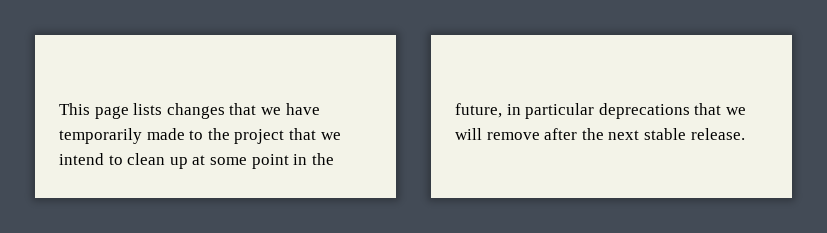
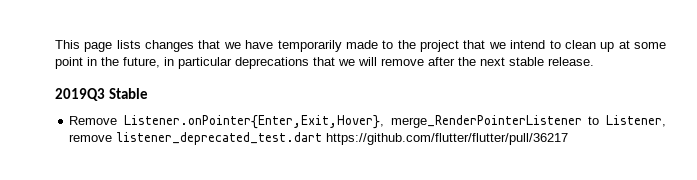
(745, 134) none -> [55,88,149,101] [69,115,666,129] [69,132,569,145] // 2019Q3 Stable // Remove Listener.onPointer{Enter,Exit,Hover}, merge_RenderPointerListener to Listener, remove listener_deprecated_test.dart https://github.com/flutter/flutter/pull/36217

